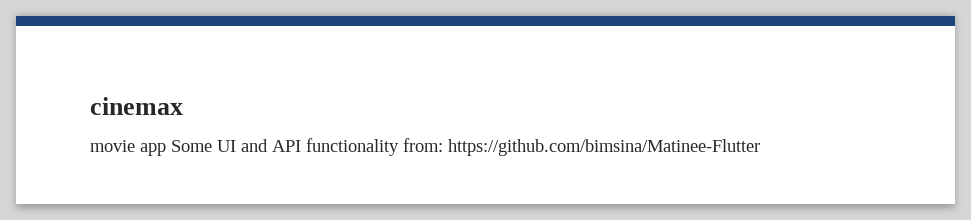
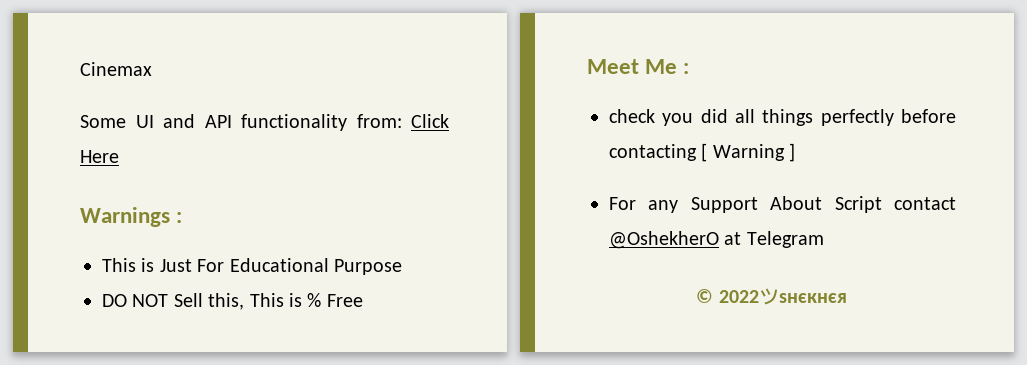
[90,97,183,115] [90,140,166,156] cinemax // movie app -> [80,62,152,76] Cinemax //
[448,139,760,156] https://github.com/bimsina/Matinee-Flutter -> [411,114,449,128] [80,150,119,163] [80,207,183,227] [102,258,402,275] [102,293,363,310] [587,59,690,74] [609,109,956,126] [609,143,796,162] [609,196,956,213] [609,231,824,249] [696,288,847,305] Click Here // Warnings : // This is Just For Educational Purpose // DO NOT Sell this, This is % Free // Meet Me : // check you did all things perfectly before contacting [ Warning ] // For any Support About Script contact @OshekherO at Telegram // © 2022ツѕнєкнєя

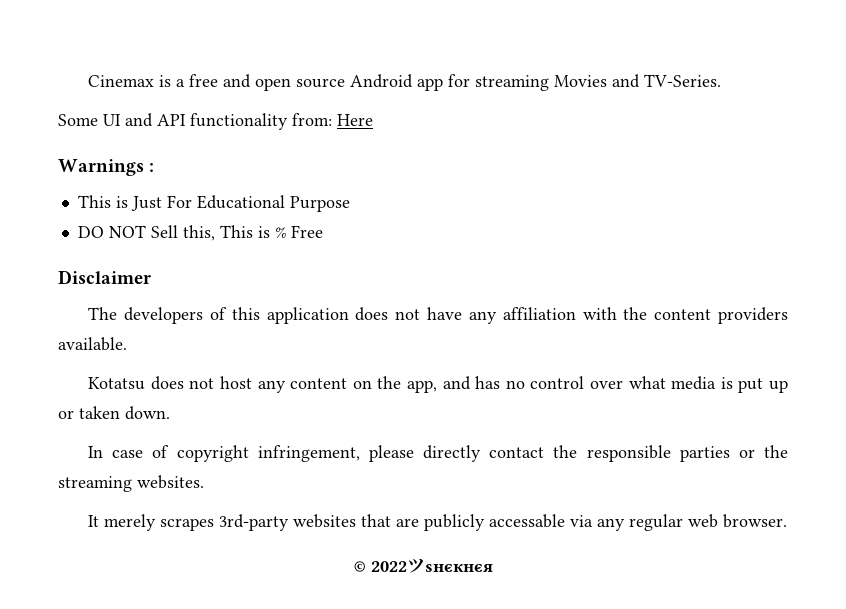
(152, 69) none -> [159,74,722,91] is a free and open source Android app for streaming Movies and TV-Series.
[411,114,449,128] Click -> (332, 119) none
[587,59,690,74] [609,109,956,126] [609,143,796,162] [609,196,956,213] [609,231,824,249] Meet Me : // check you did all things perfectly before contacting [ Warning ] // For any Support About Script contact @OshekherO at Telegram -> [58,270,151,284] [88,307,788,324] [58,337,127,351] [88,376,789,393] [58,406,170,420] [88,445,788,462] [58,475,204,492] [88,514,788,531] Disclaimer // The developers of this application does not have any affiliation with the content providers available. // Kotatsu does not host any content on the app, and has no control over what media is put up or taken down. // In case of copyright infringement, please directly contact the responsible parties or the streaming websites. // It merely scrapes 3rd-party websites that are publicly accessable via any regular web browser.

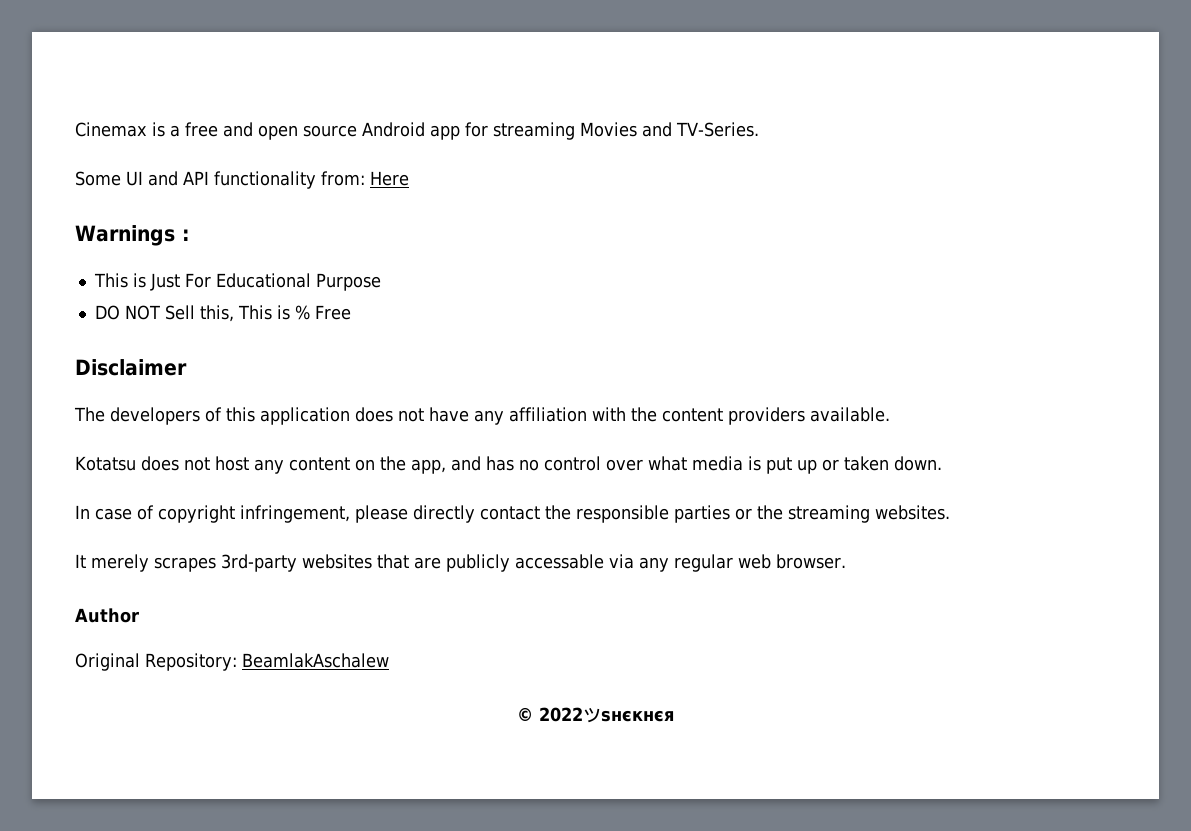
(788, 521) none -> [75,608,139,623] [75,653,389,671] // Author // Original Repository: BeamlakAschalew

